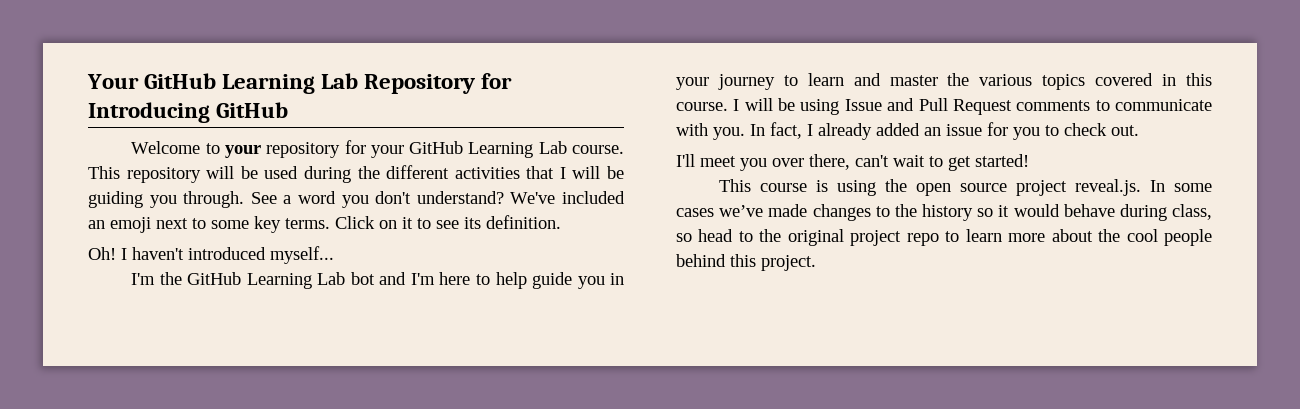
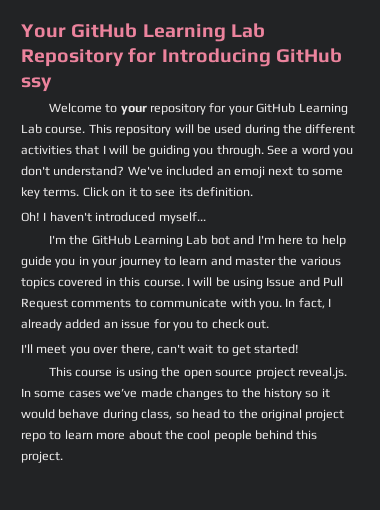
(289, 110) none -> [21,77,52,92] ssy

